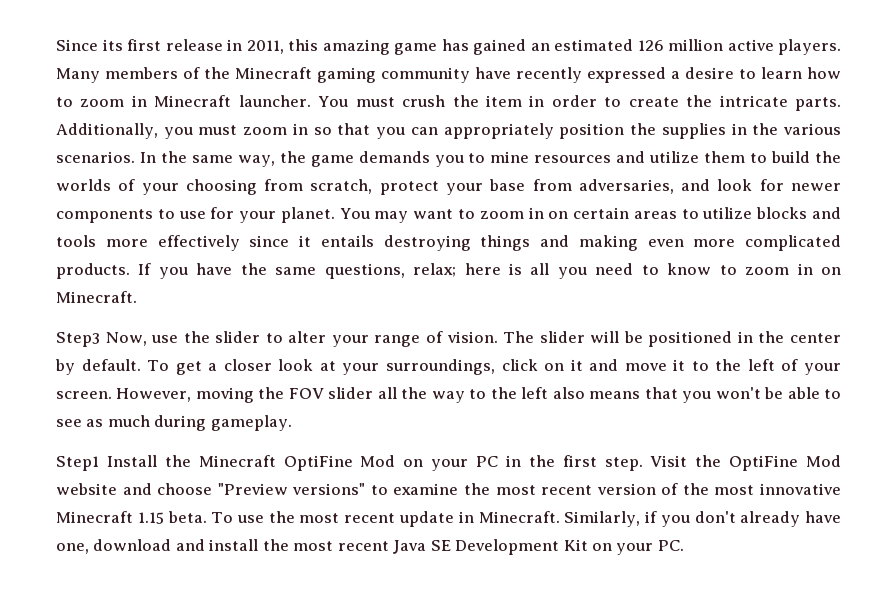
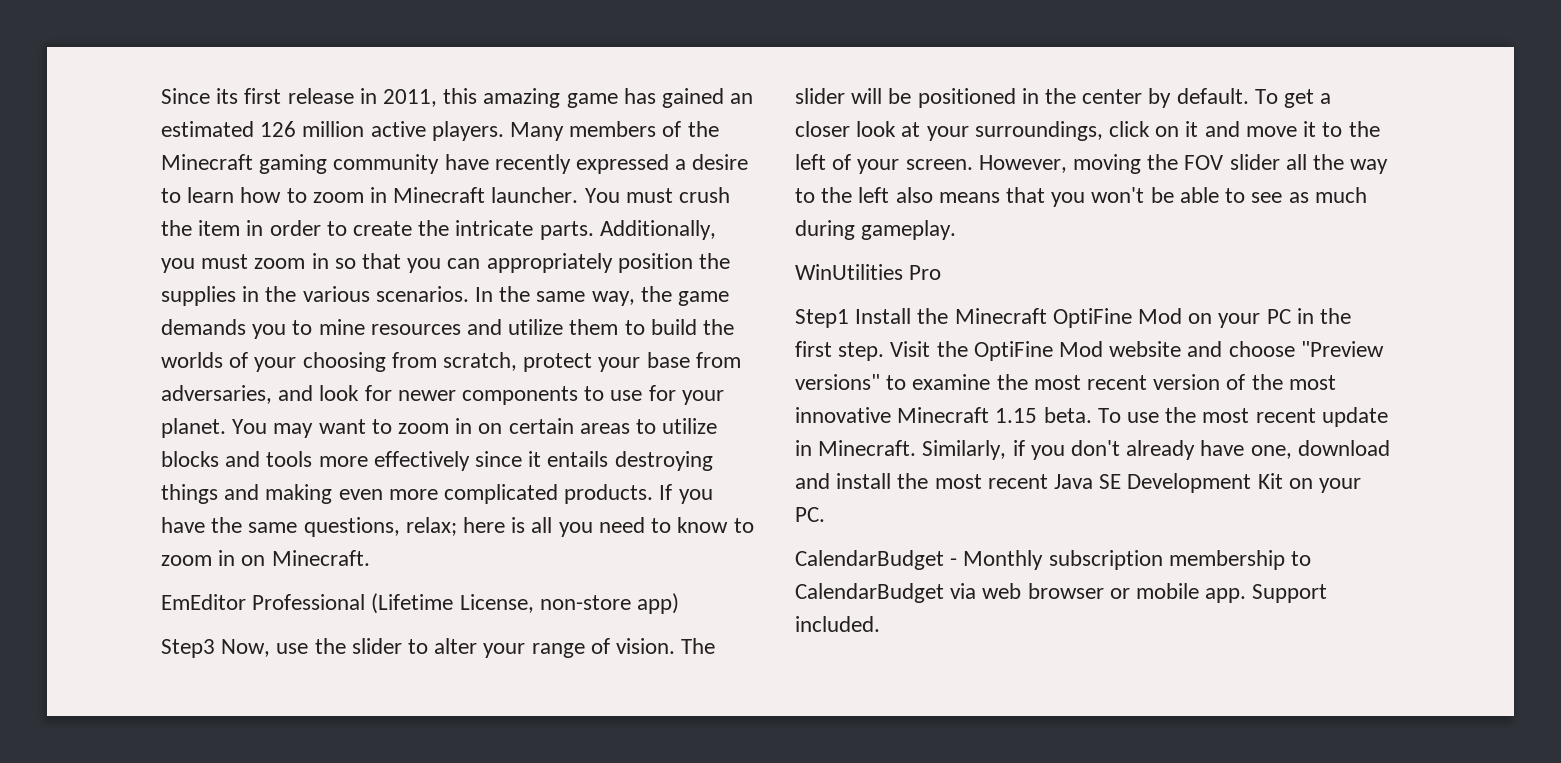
(137, 297) none -> [161,593,680,614] // EmEditor Professional (Lifetime License, non-store app)
(292, 423) none -> [795,264,942,280] // WinUtilities Pro
(684, 545) none -> [795,550,1312,570] [795,583,1328,603] [795,616,880,632] // CalendarBudget - Monthly subscription membership to CalendarBudget via web browser or mobile app. Support included.

